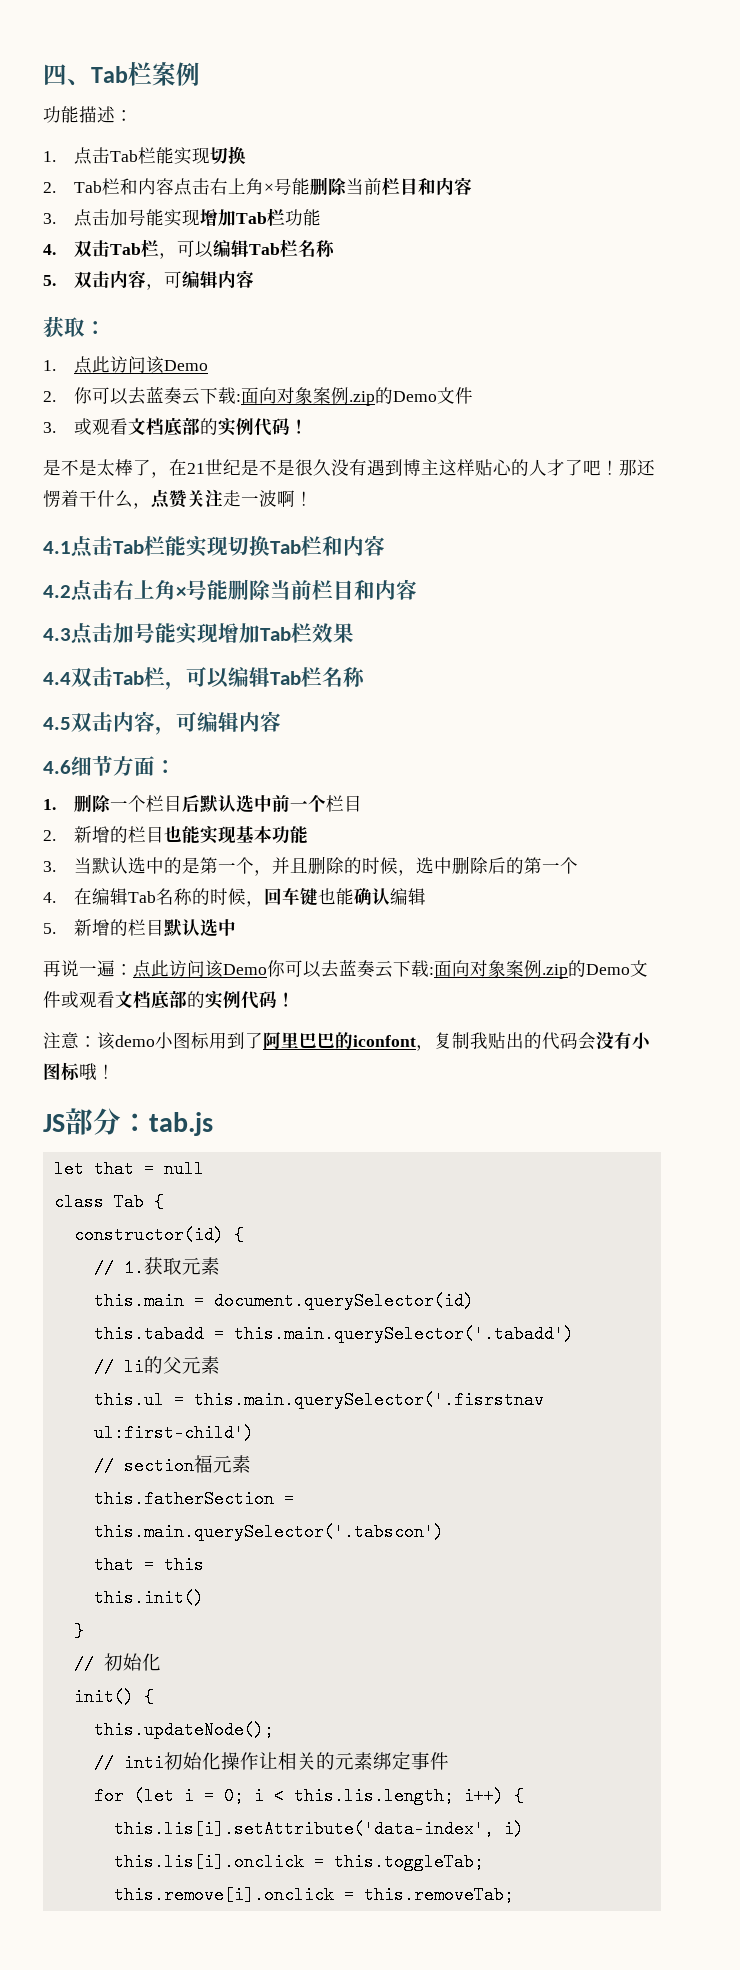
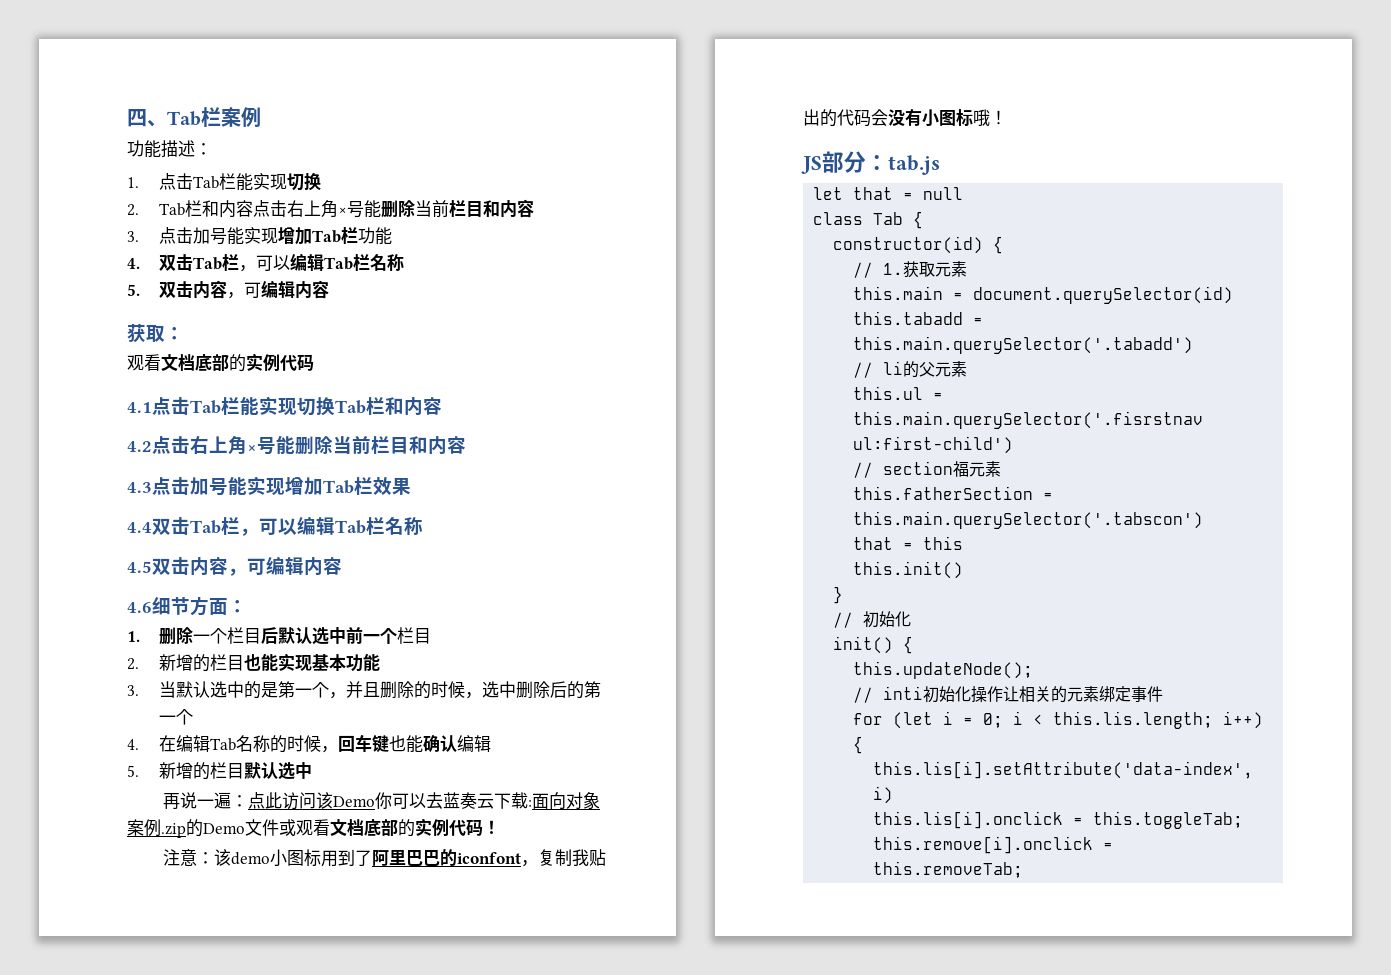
[43,356,209,374] [43,386,474,406] [43,417,309,436] [43,459,655,478] [43,489,313,509] 1.点此访问该Demo // 2.你可以去蓝奏云下载:面向对象案例.zip的Demo文件 // 3.或观看文档底部的实例代码！ // 是不是太棒了，在21世纪是不是很久没有遇到博主这样贴心的人才了吧！那还愣着干什么，点赞关注走一波啊！ -> [127,353,314,372] 观看文档底部的实例代码

